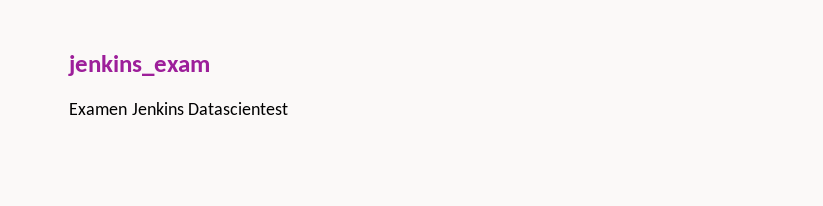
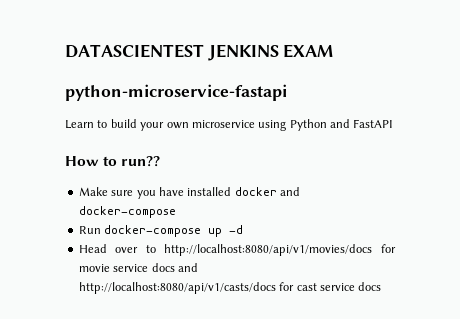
[68,55,210,76] [69,102,289,115] jenkins_exam // Examen Jenkins Datascientest -> [65,44,334,61] [65,84,287,101] [65,119,394,131] [65,156,161,167] [78,187,300,199] [78,206,176,218] [78,225,244,237] [78,244,396,256] [78,263,198,272] [78,282,382,294] DATASCIENTEST JENKINS EXAM // python-microservice-fastapi // Learn to build your own microservice using Python and FastAPI // How to run?? // Make sure you have installed docker and docker-compose // Run docker-compose up -d // Head over to http://localhost:8080/api/v1/movies/docs for movie service docs and http://localhost:8080/api/v1/casts/docs for cast service docs

